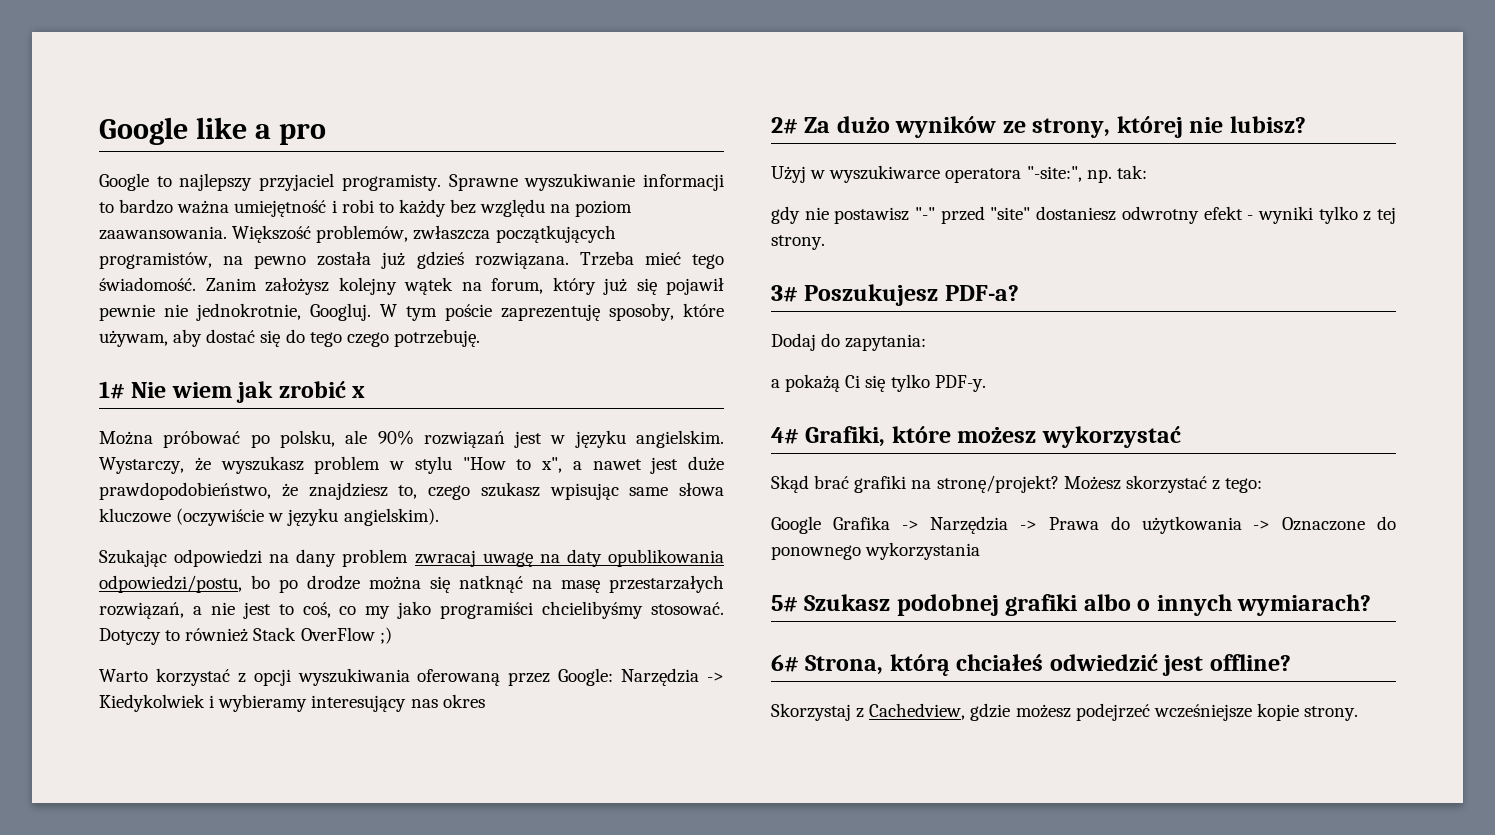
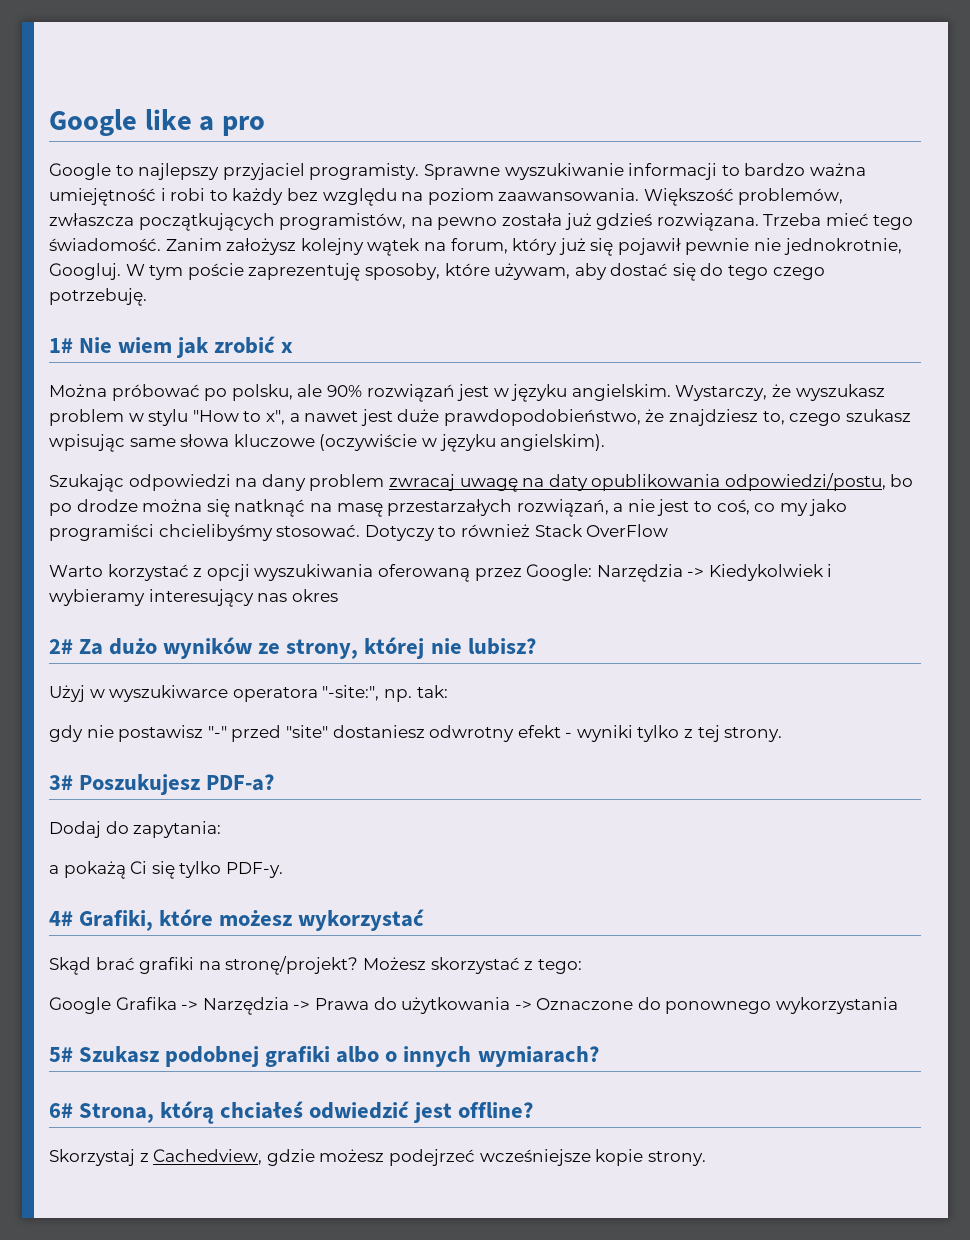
[379,627,392,644] ;) -> (669, 530) none

